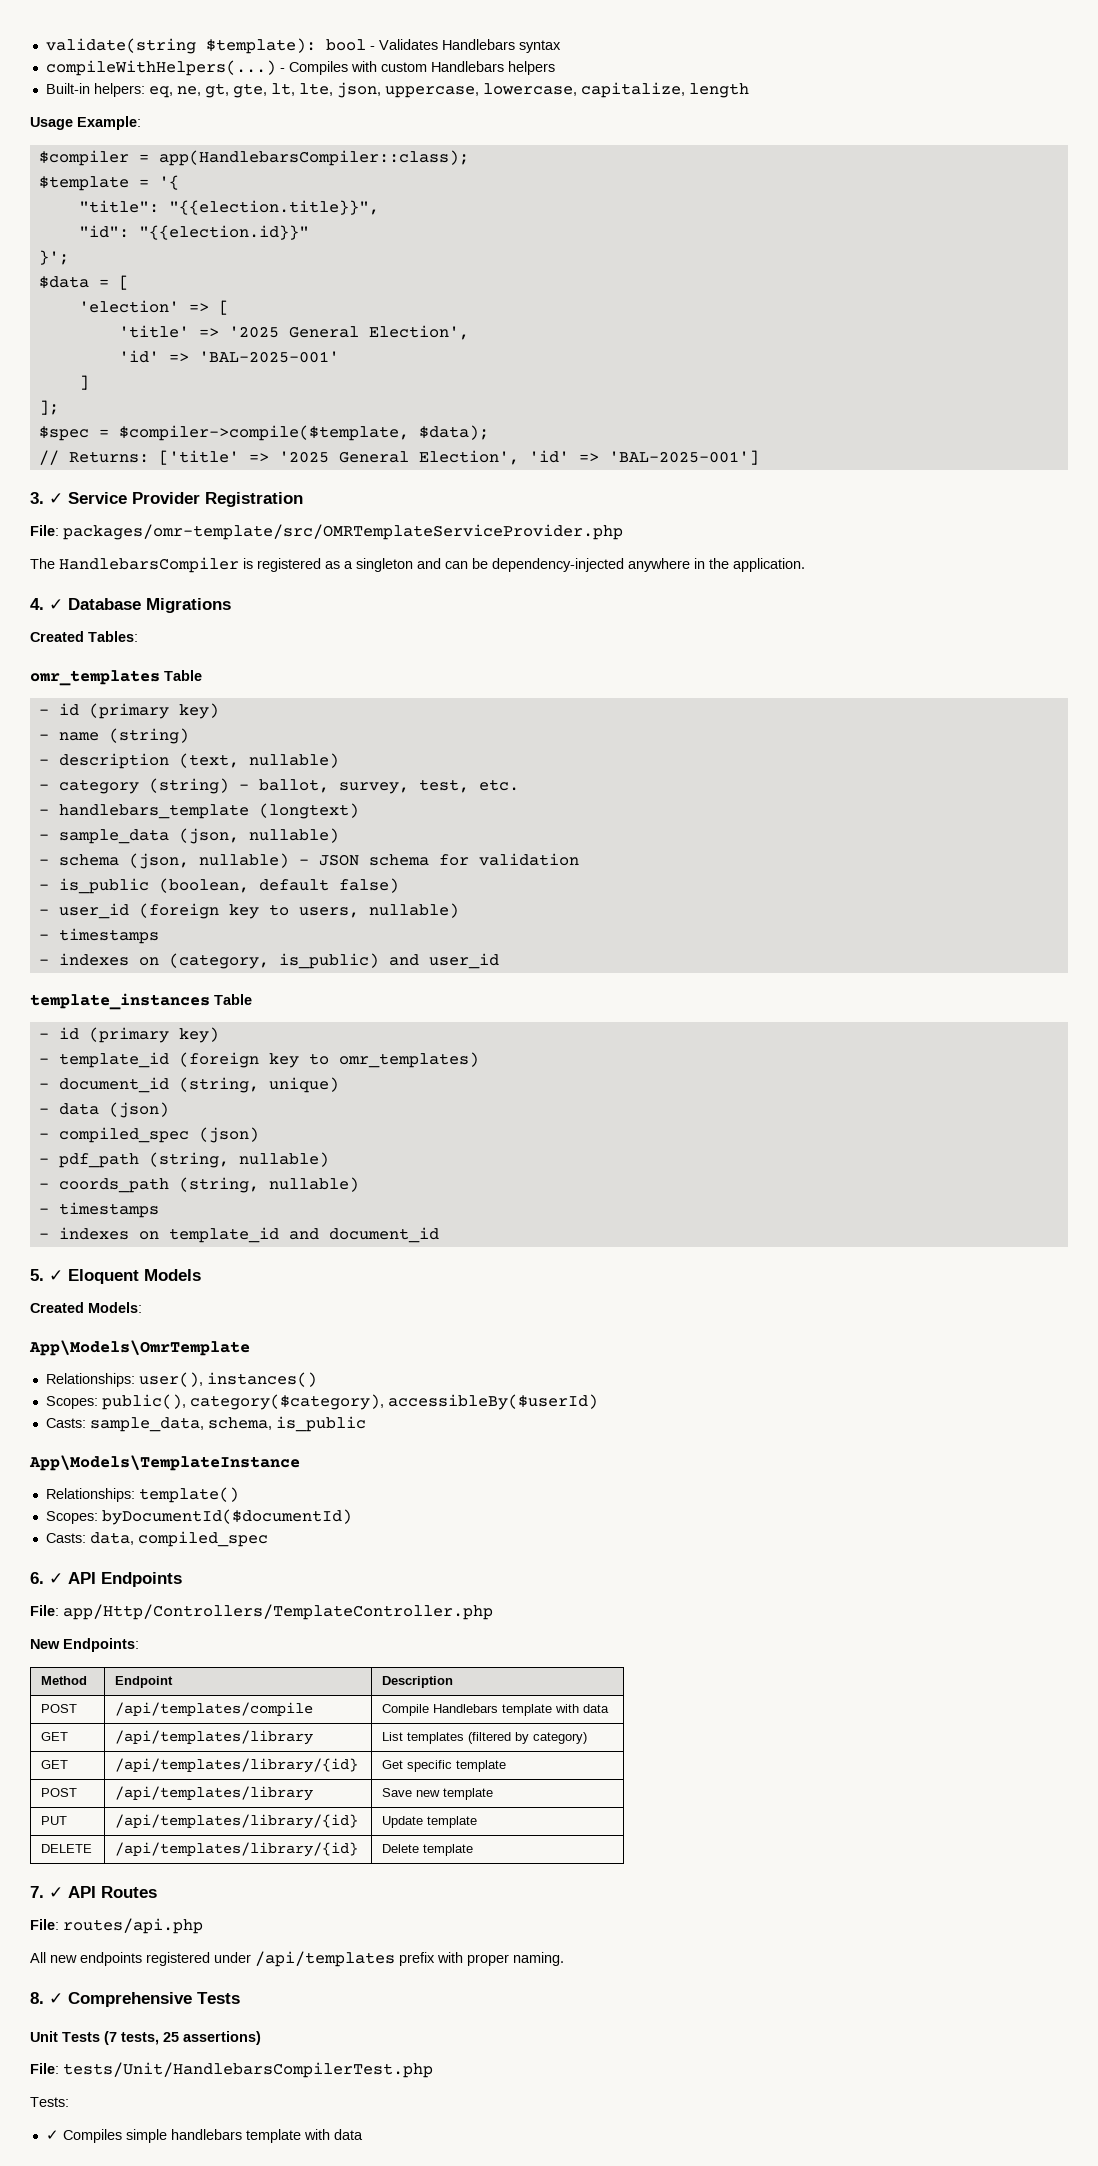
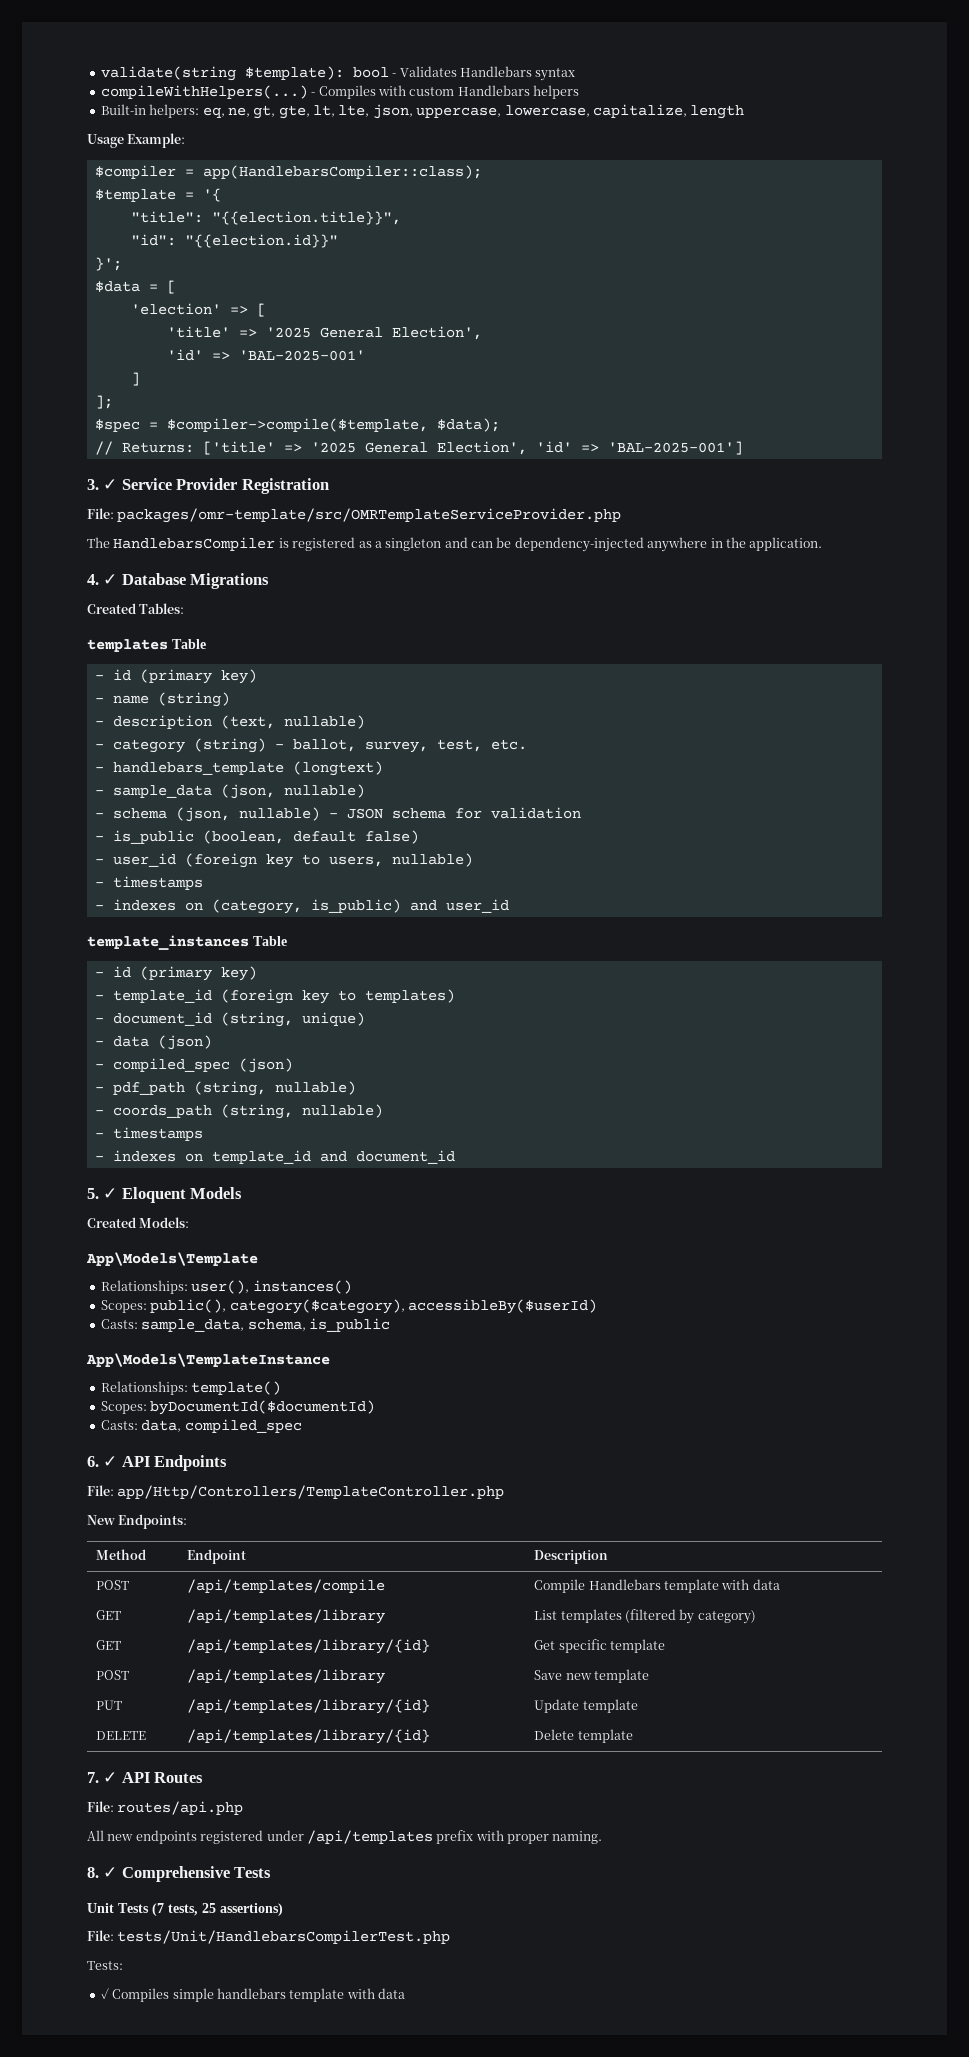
[30,670,160,686] omr_templates -> [87,639,168,652] templates
[338,1052,479,1068] omr_templates) -> [364,989,455,1003] templates)
[29,1340,250,1356] App\Models\OmrTemplate -> [86,1252,258,1266] App\Models\Template

